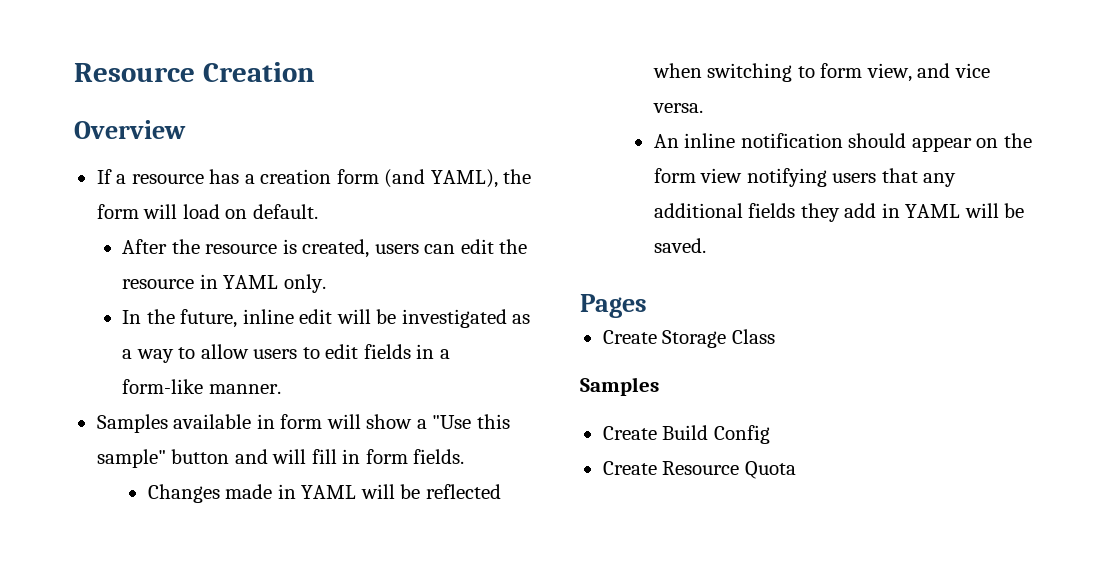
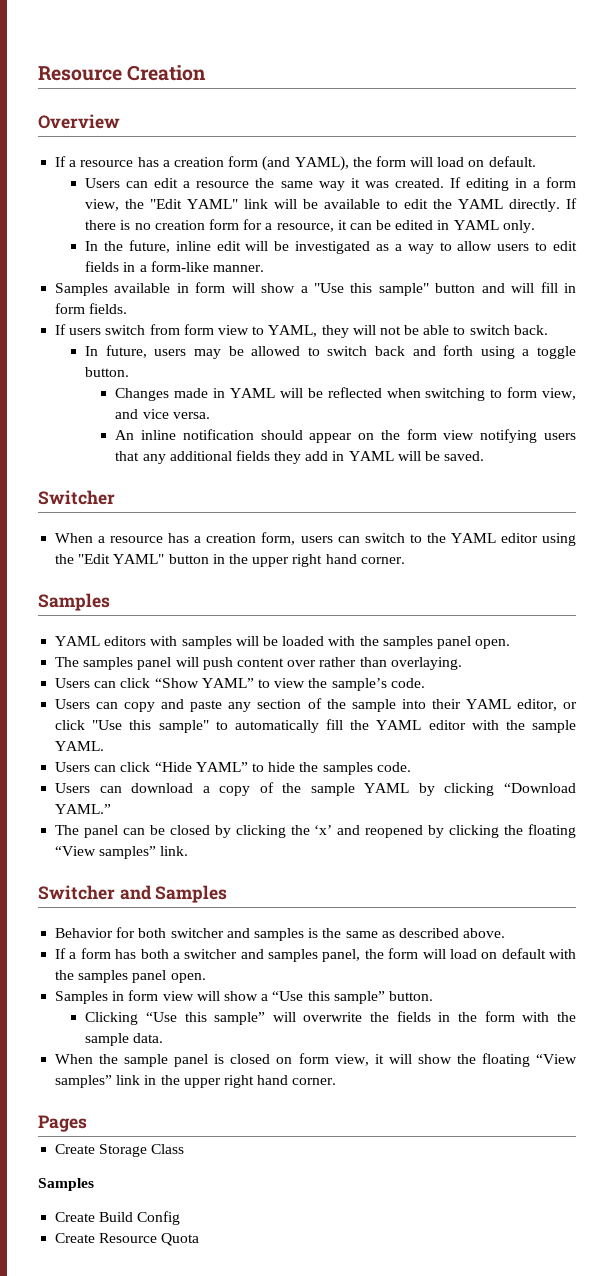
[122,239,528,258] [122,279,195,289] After the resource is created, users can edit the resource -> [85,177,576,191] [85,198,577,212] [85,219,434,232] Users can edit a resource the same way it was created. If editing in a form view, the "Edit YAML" link will be available to edit the YAML directly. If there is no creation form for a resource, it can be edited
(465, 456) none -> [55,324,548,338] [85,345,577,359] [85,367,130,377] // If users switch from form view to YAML, they will not be able to switch back. // In future, users may be allowed to switch back and forth using a toggle button.
(706, 245) none -> [38,490,115,505] [55,532,576,546] [55,554,405,567] [38,593,110,611] [55,636,511,649] [55,657,462,670] [55,678,425,691] [55,698,577,712] [55,719,577,733] [55,741,105,751] [55,762,411,775] [55,782,576,796] [55,804,112,814] [55,824,577,838] [55,846,189,859] [38,885,228,903] [55,927,506,941] [55,948,576,962] [55,970,206,983] [55,990,433,1004] [85,1011,577,1025] [85,1033,164,1046] [55,1053,577,1067] [55,1075,337,1088] // Switcher // When a resource has a creation form, users can switch to the YAML editor using the "Edit YAML" button in the upper right hand corner. // Samples // YAML editors with samples will be loaded with the samples panel open. // The samples panel will push content over rather than overlaying. // Users can click “Show YAML” to view the sample’s code. // Users can copy and paste any section of the sample into their YAML editor, or click "Use this sample" to automatically fill the YAML editor with the sample YAML. // Users can click “Hide YAML” to hide the samples code. // Users can download a copy of the sample YAML by clicking “Download YAML.” // The panel can be closed by clicking the ‘x’ and reopened by clicking the floating “View samples” link. // Switcher and Samples // Behavior for both switcher and samples is the same as described above. // If a form has both a switcher and samples panel, the form will load on default with the samples panel open. // Samples in form view will show a “Use this sample” button. // Clicking “Use this sample” will overwrite the fields in the form with the sample data. // When the sample panel is closed on form view, it will show the floating “View samples” link in the upper right hand corner.

